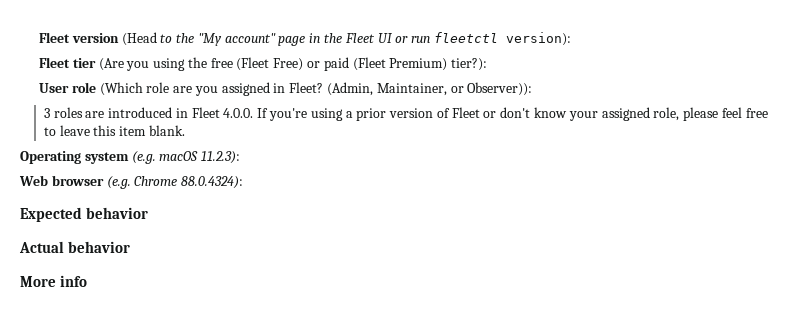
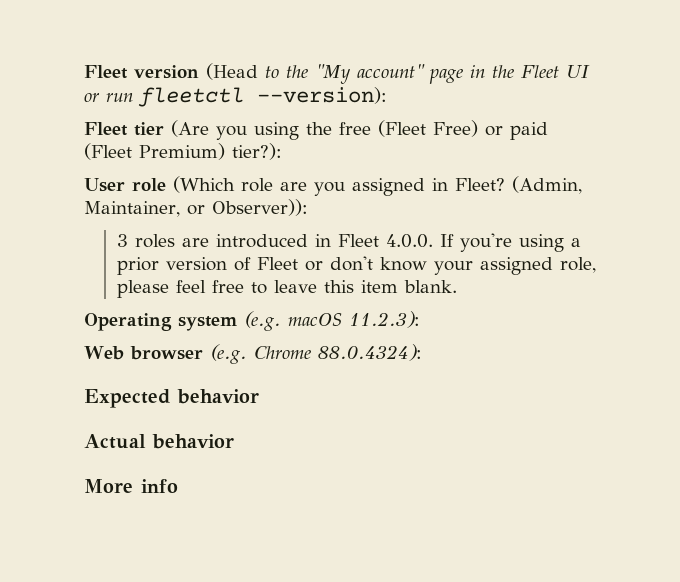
[505,32,571,46] version): -> [257,87,387,104] --version):

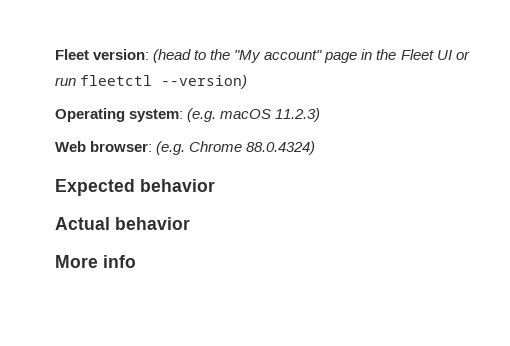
[84,63,258,80] Fleet version (Head -> [55,49,192,63] Fleet version: (head
[257,87,387,104] [84,120,548,140] [84,143,282,160] [84,176,582,196] [84,199,308,217] [116,233,581,252] [116,256,596,275] [116,280,457,298] --version): // Fleet tier (Are you using the free (Fleet Free) or paid (Fleet Premium) tier?): // User role (Which role are you assigned in Fleet? (Admin, Maintainer, or Observer)): // 3 roles are introduced in Fleet 4.0.0. If you're using a prior version of Fleet or don't know your assigned role, please feel free to leave this item blank. -> [161,75,248,89] --version)
[178,316,237,331] system -> [129,109,184,122] system:
[349,311,420,328] 11.2.3): -> [275,108,321,122] 11.2.3)
[129,346,203,360] browser -> [90,141,153,152] browser:
[317,344,422,361] 88.0.4324): -> [246,141,316,155] 88.0.4324)

